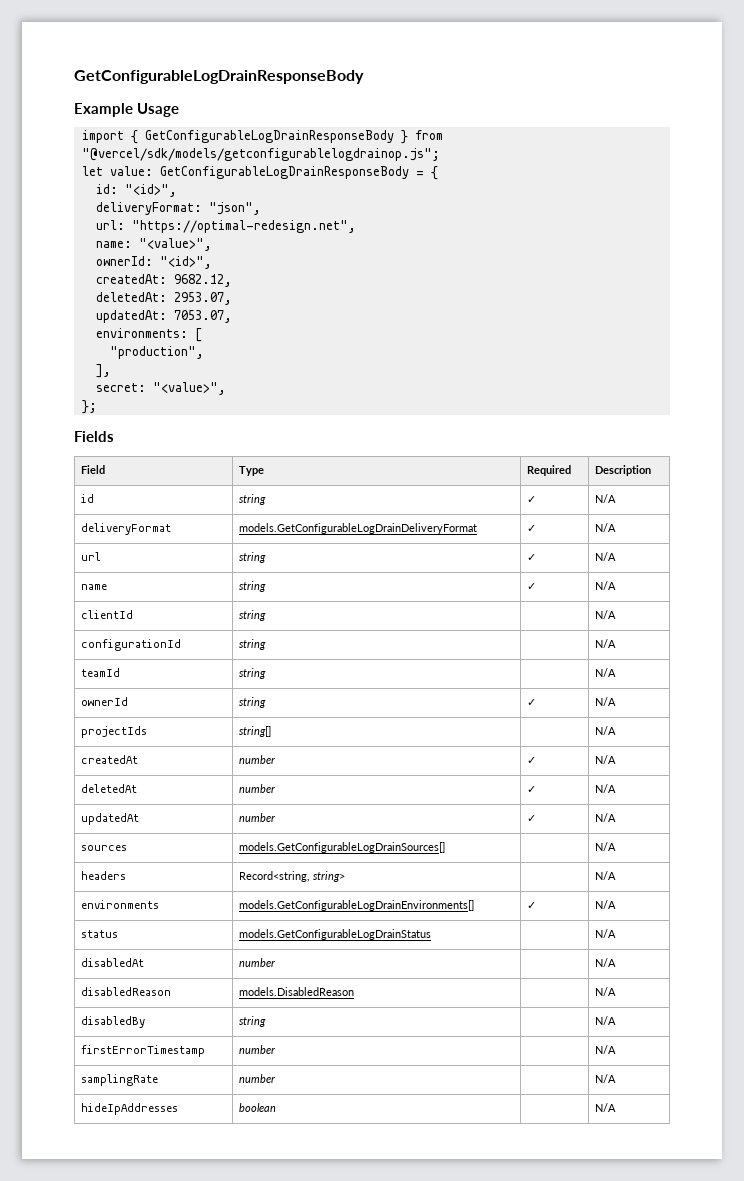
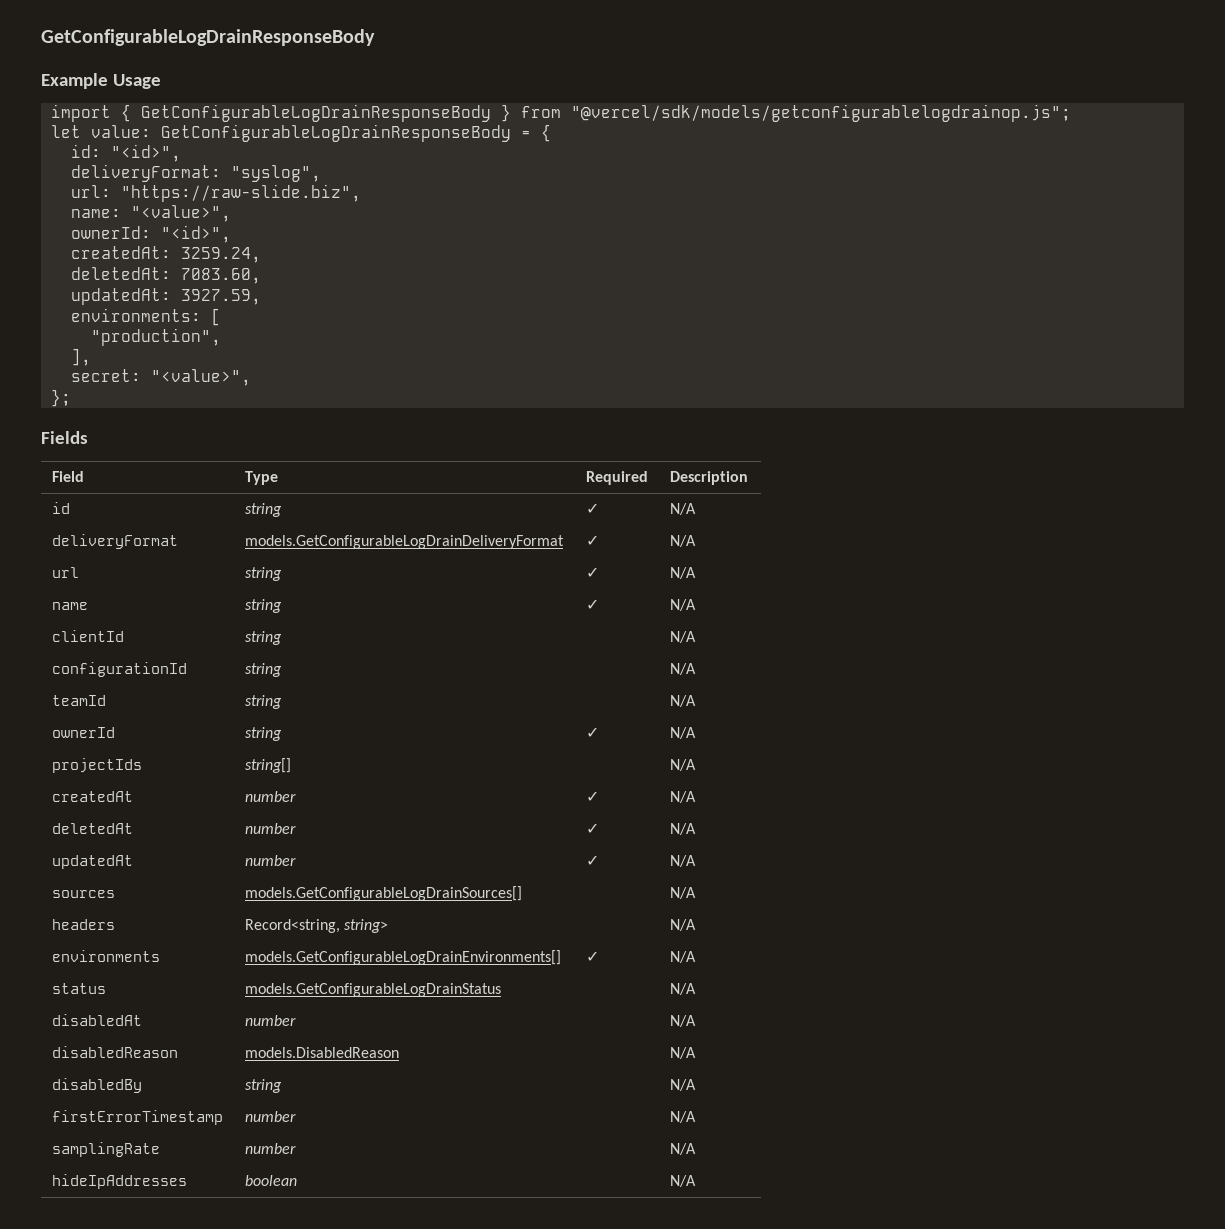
[208,202,261,215] "json", -> [231,165,322,182] "syslog",
[131,220,356,233] "https://optimal-redesign.net", -> [121,184,362,202] "https://raw-slide.biz",
[173,274,232,287] 9682.12, -> [181,247,262,263] 3259.24,
[173,292,232,305] 2953.07, -> [181,268,262,284] 7083.60,
[173,310,232,323] 7053.07, -> [181,289,262,305] 3927.59,

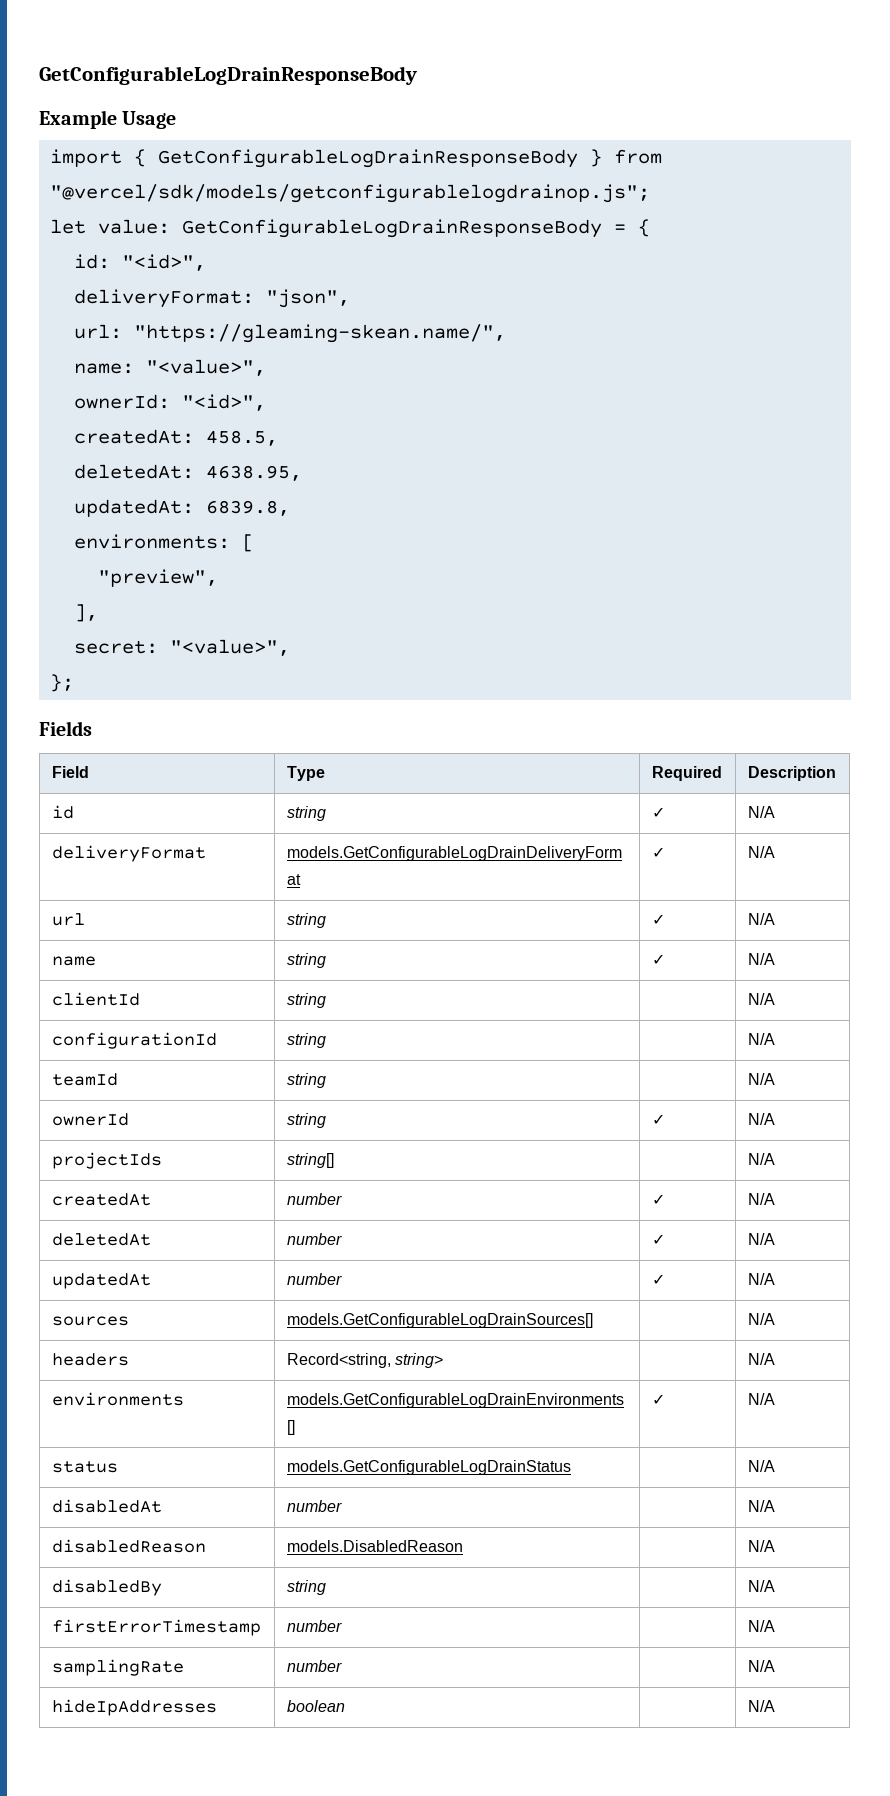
[231,165,322,182] "syslog", -> [265,289,350,308] "json",
[121,184,362,202] "https://raw-slide.biz", -> [133,324,506,343] "https://gleaming-skean.name/",
[181,247,262,263] 3259.24, -> [205,430,278,446] 458.5,
[181,268,262,284] 7083.60, -> [205,465,302,481] 4638.95,
[181,289,262,305] 3927.59, -> [205,500,290,516] 6839.8,
[91,328,222,346] "production", -> [97,569,218,587] "preview",

